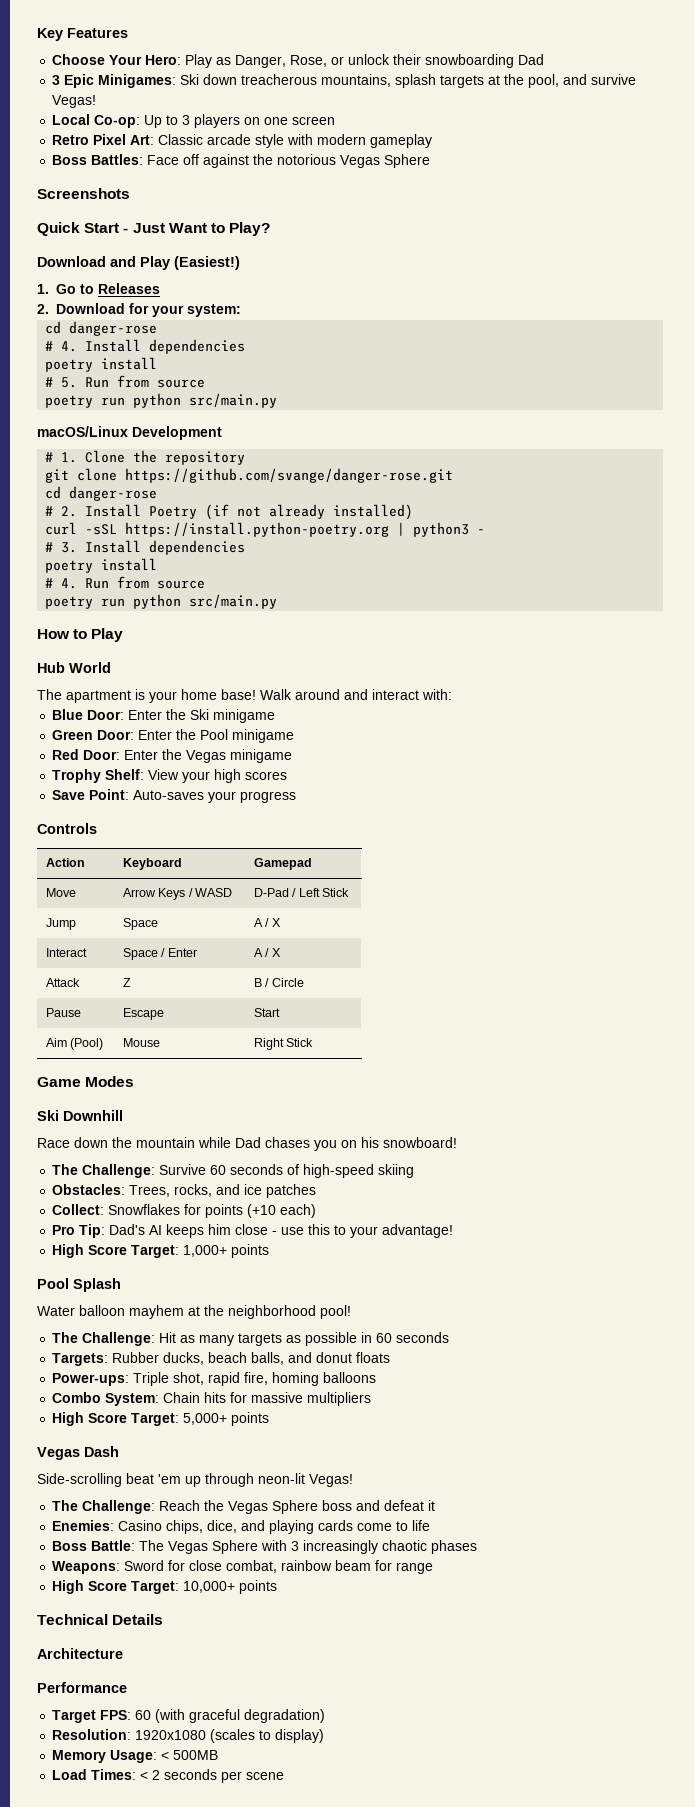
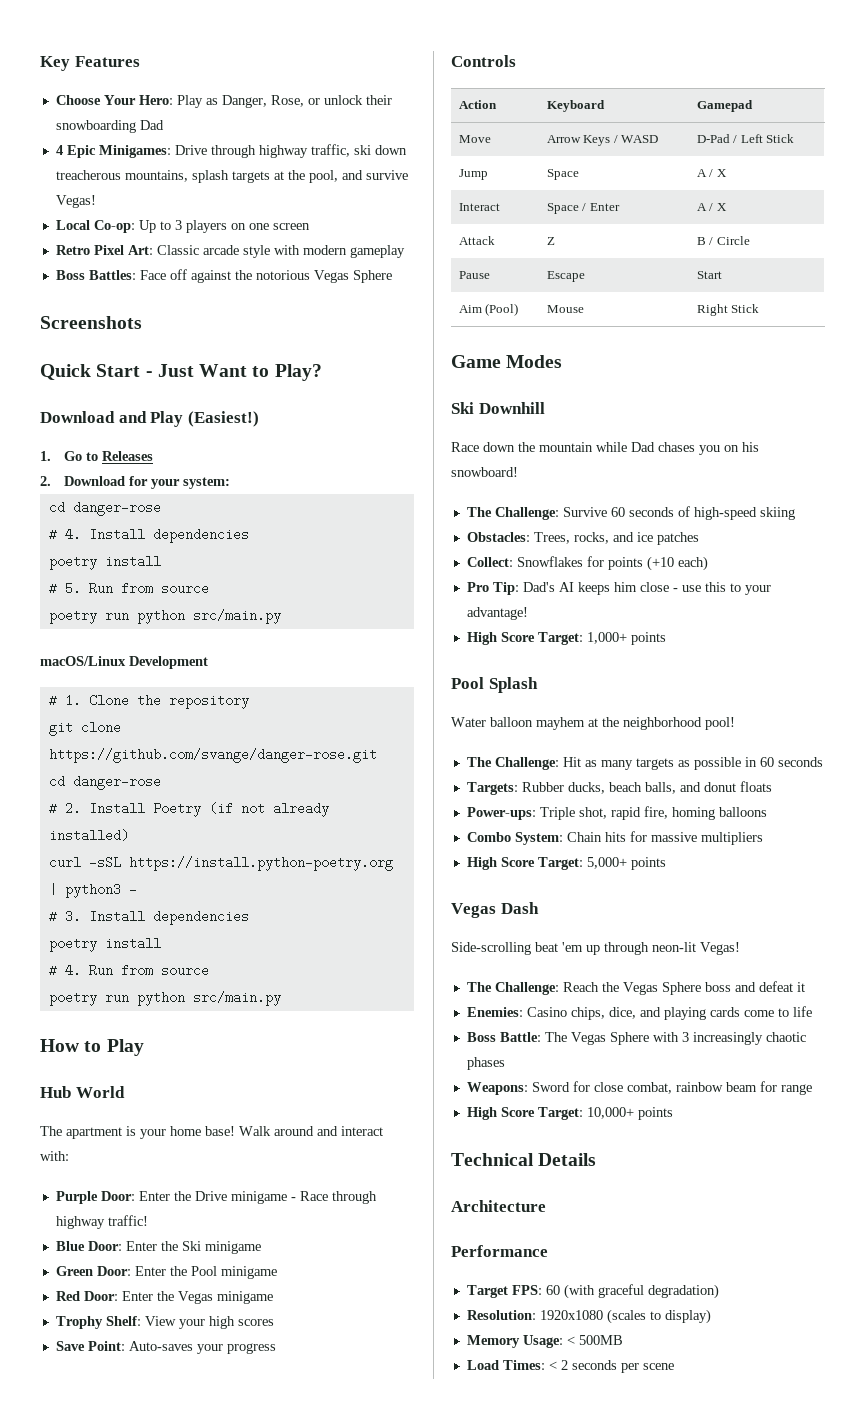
[52,75,61,85] 3 -> [55,145,63,155] 4
[180,74,200,85] Ski -> [174,144,371,158] Drive through highway traffic, ski
(452, 694) none -> [55,1191,377,1204] [55,1215,148,1229] // Purple Door: Enter the Drive minigame - Race through highway traffic!

